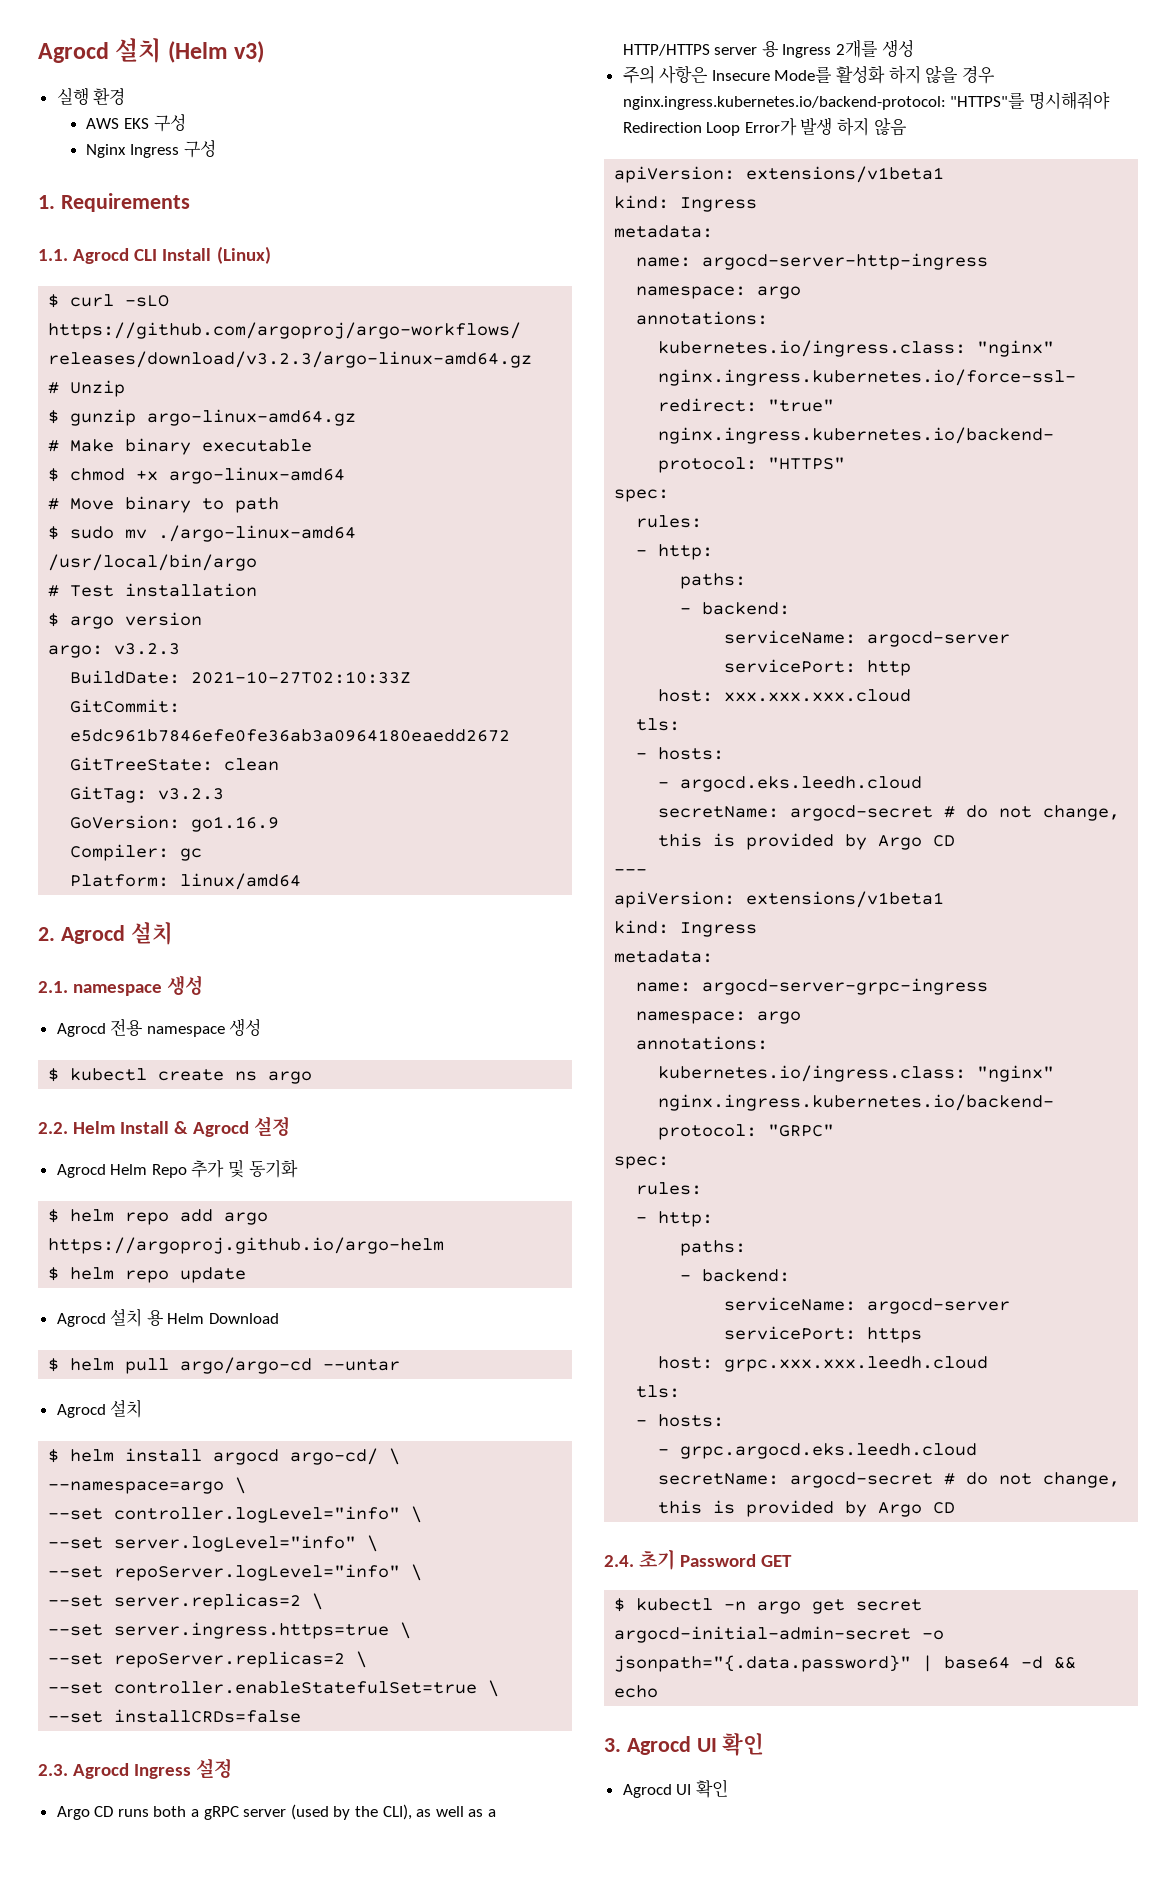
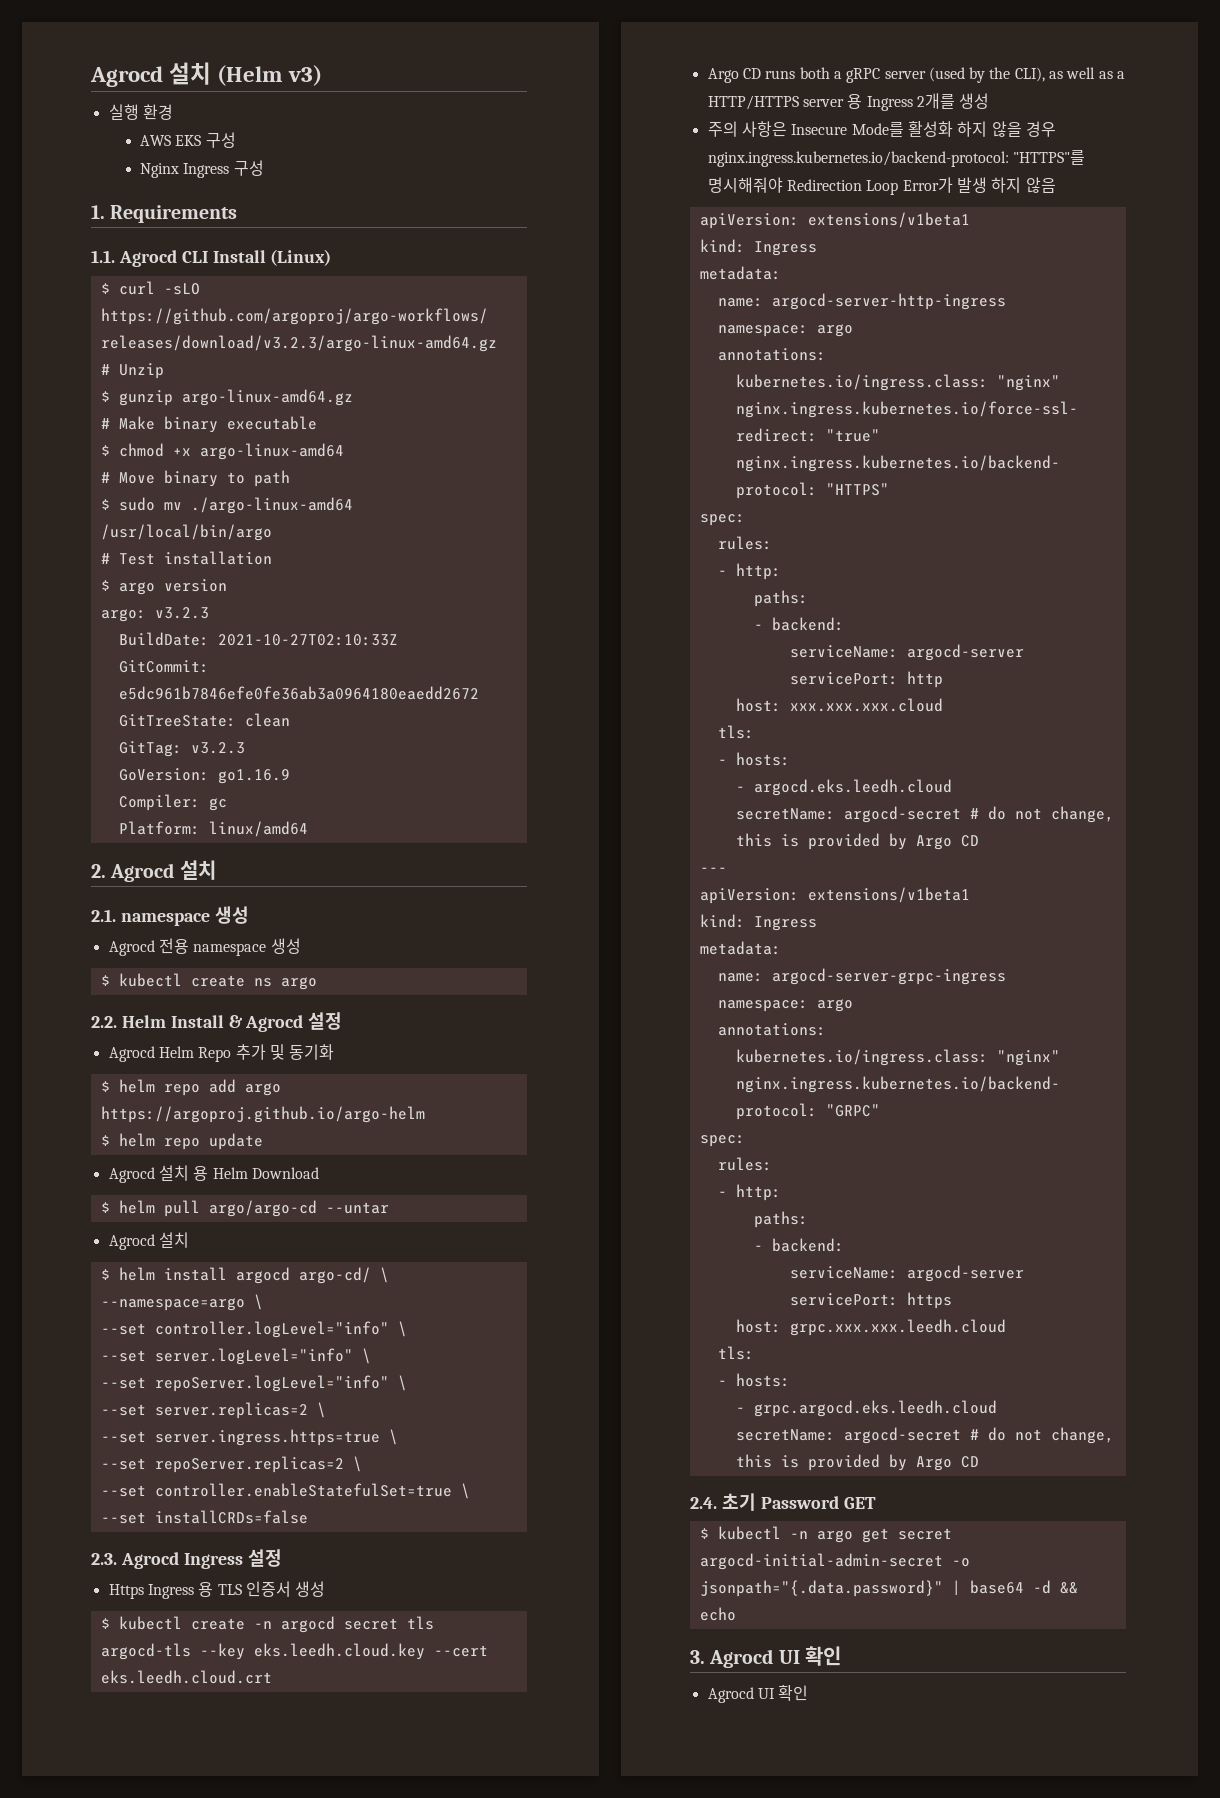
(233, 1768) none -> [108,1581,326,1599] [100,1616,434,1633] [100,1643,488,1660] [100,1670,272,1684] // Https Ingress 용 TLS 인증서 생성 // $ kubectl create -n argocd secret tls argocd-tls --key eks.leedh.cloud.key --cert eks.leedh.cloud.crt

